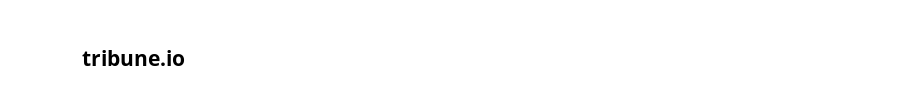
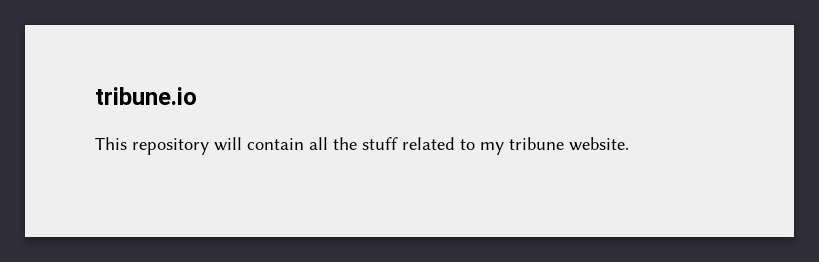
(185, 58) none -> [95,137,629,155] // This repository will contain all the stuff related to my tribune website.

